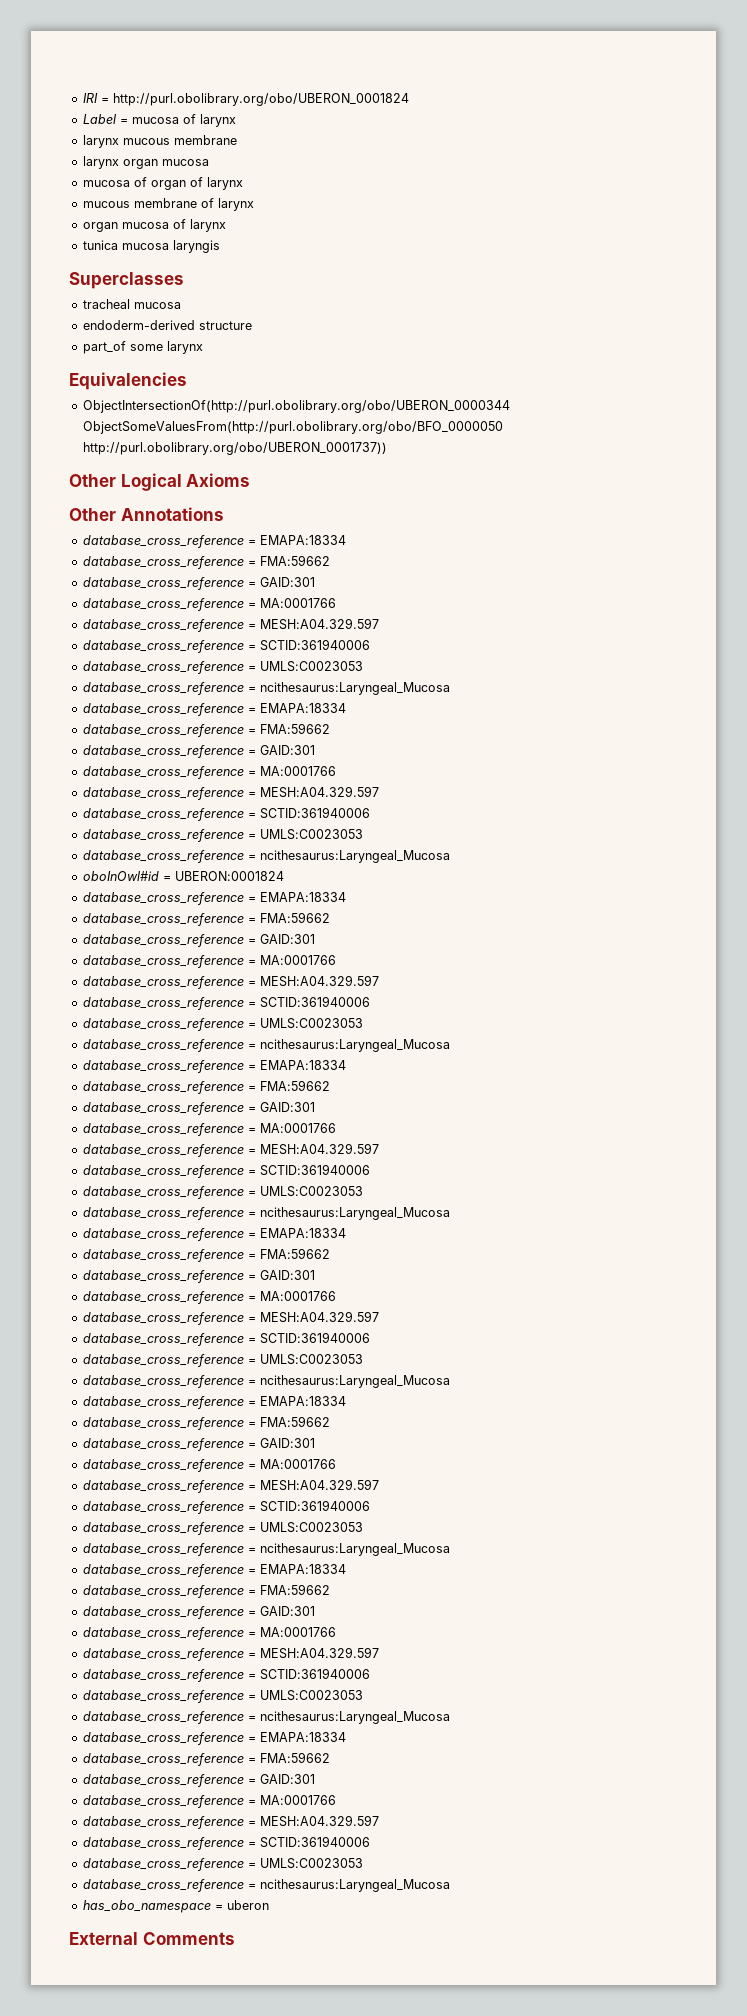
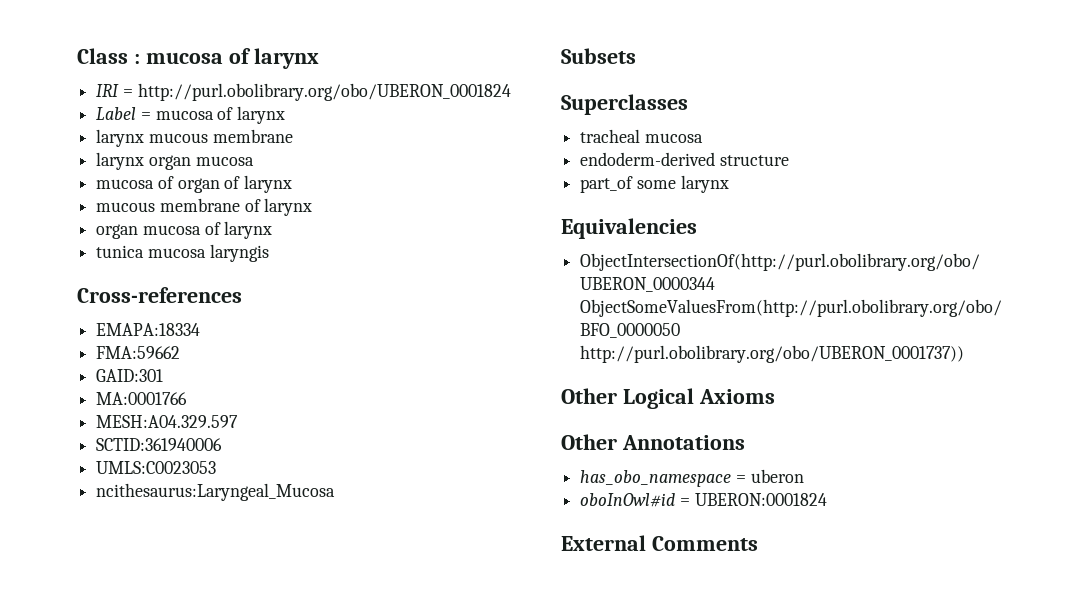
(82, 98) none -> [77,48,319,69] Class : mucosa of larynx //
(220, 246) none -> [77,287,242,303] [96,323,201,336] [96,346,181,359] [96,369,164,382] [96,392,188,405] [96,415,239,428] [96,438,223,451] [96,461,217,474] [96,483,336,501] [561,48,636,64] // Cross-references // EMAPA:18334 // FMA:59662 // GAID:301 // MA:0001766 // MESH:A04.329.597 // SCTID:361940006 // UMLS:C0023053 // ncithesaurus:Laryngeal_Mucosa // Subsets
[82,535,346,548] [82,555,330,569] [82,577,315,590] [82,598,336,611] [82,618,379,632] [82,639,370,653] [82,661,363,674] [82,682,450,695] [82,703,346,716] [82,723,330,737] [82,745,315,758] [82,766,336,779] [82,786,379,800] [82,807,370,821] [82,829,363,842] [82,850,450,863] [82,871,284,881] [82,892,346,905] [82,912,330,926] [82,934,315,947] [82,955,336,968] [82,975,379,989] [82,996,370,1010] [82,1018,363,1031] [82,1039,450,1052] [82,1060,346,1073] [82,1080,330,1094] [82,1102,315,1115] [82,1123,336,1136] [82,1143,379,1157] [82,1164,370,1178] [82,1186,363,1199] [82,1207,450,1220] [82,1228,346,1241] [82,1248,330,1262] [82,1270,315,1283] [82,1291,336,1304] [82,1311,379,1325] [82,1332,370,1346] [82,1354,363,1367] [82,1375,450,1388] [82,1396,346,1409] [82,1416,330,1430] [82,1438,315,1451] [82,1459,336,1472] [82,1479,379,1493] [82,1500,370,1514] [82,1522,363,1535] [82,1543,450,1556] [82,1564,346,1577] [82,1584,330,1598] [82,1606,315,1619] [82,1627,336,1640] [82,1647,379,1661] [82,1668,370,1682] [82,1690,363,1703] [82,1711,450,1724] [82,1732,346,1745] [82,1752,330,1766] [82,1774,315,1787] [82,1795,336,1808] [82,1815,379,1829] [82,1836,370,1850] [82,1858,363,1871] [82,1879,450,1892] [82,1900,269,1913] database_cross_reference = EMAPA:18334 // database_cross_reference = FMA:59662 // database_cross_reference = GAID:301 // database_cross_reference = MA:0001766 // database_cross_reference = MESH:A04.329.597 // database_cross_reference = SCTID:361940006 // database_cross_reference = UMLS:C0023053 // database_cross_reference = ncithesaurus:Laryngeal_Mucosa // database_cross_reference = EMAPA:18334 // database_cross_reference = FMA:59662 // database_cross_reference = GAID:301 // database_cross_reference = MA:0001766 // database_cross_reference = MESH:A04.329.597 // database_cross_reference = SCTID:361940006 // database_cross_reference = UMLS:C0023053 // database_cross_reference = ncithesaurus:Laryngeal_Mucosa // oboInOwl#id = UBERON:0001824 // database_cross_reference = EMAPA:18334 // database_cross_reference = FMA:59662 // database_cross_reference = GAID:301 // database_cross_reference = MA:0001766 // database_cross_reference = MESH:A04.329.597 // database_cross_reference = SCTID:361940006 // database_cross_reference = UMLS:C0023053 // database_cross_reference = ncithesaurus:Laryngeal_Mucosa // database_cross_reference = EMAPA:18334 // database_cross_reference = FMA:59662 // database_cross_reference = GAID:301 // database_cross_reference = MA:0001766 // database_cross_reference = MESH:A04.329.597 // database_cross_reference = SCTID:361940006 // database_cross_reference = UMLS:C0023053 // database_cross_reference = ncithesaurus:Laryngeal_Mucosa // database_cross_reference = EMAPA:18334 // database_cross_reference = FMA:59662 // database_cross_reference = GAID:301 // database_cross_reference = MA:0001766 // database_cross_reference = MESH:A04.329.597 // database_cross_reference = SCTID:361940006 // database_cross_reference = UMLS:C0023053 // database_cross_reference = ncithesaurus:Laryngeal_Mucosa // database_cross_reference = EMAPA:18334 // database_cross_reference = FMA:59662 // database_cross_reference = GAID:301 // database_cross_reference = MA:0001766 // database_cross_reference = MESH:A04.329.597 // database_cross_reference = SCTID:361940006 // database_cross_reference = UMLS:C0023053 // database_cross_reference = ncithesaurus:Laryngeal_Mucosa // database_cross_reference = EMAPA:18334 // database_cross_reference = FMA:59662 // database_cross_reference = GAID:301 // database_cross_reference = MA:0001766 // database_cross_reference = MESH:A04.329.597 // database_cross_reference = SCTID:361940006 // database_cross_reference = UMLS:C0023053 // database_cross_reference = ncithesaurus:Laryngeal_Mucosa // database_cross_reference = EMAPA:18334 // database_cross_reference = FMA:59662 // database_cross_reference = GAID:301 // database_cross_reference = MA:0001766 // database_cross_reference = MESH:A04.329.597 // database_cross_reference = SCTID:361940006 // database_cross_reference = UMLS:C0023053 // database_cross_reference = ncithesaurus:Laryngeal_Mucosa // has_obo_namespace = uberon -> [580,469,804,487] [580,493,827,507] has_obo_namespace = uberon // oboInOwl#id = UBERON:0001824

